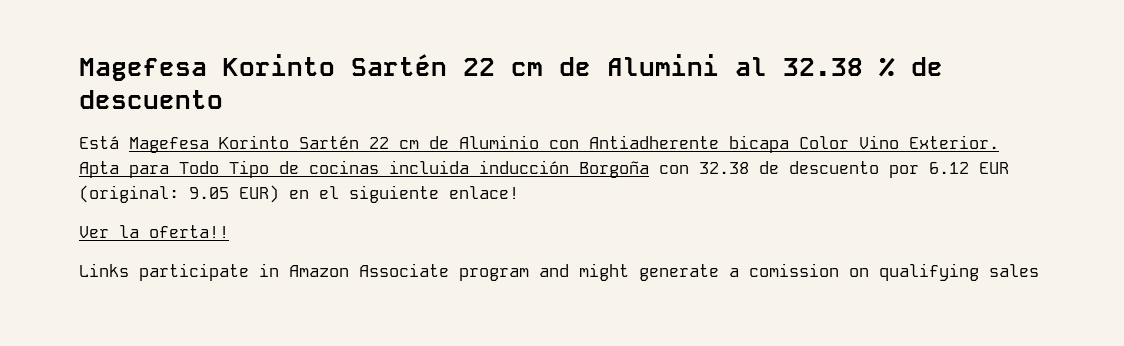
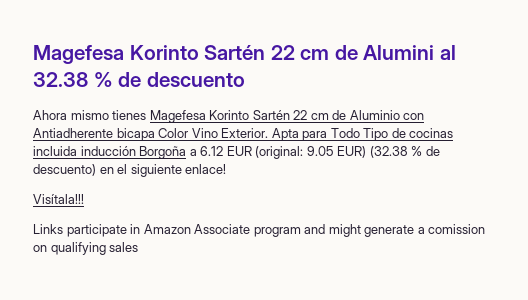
[79,136,119,149] Está -> [33,110,147,120] Ahora mismo tienes
[659,161,919,178] con 32.38 de descuento por -> [189,149,197,156] a
(279, 194) none -> [369,146,440,158] [33,164,96,176] (32.38 % de descuento)
[79,225,229,238] Ver la oferta!! -> [33,194,84,204] Visítala!!!

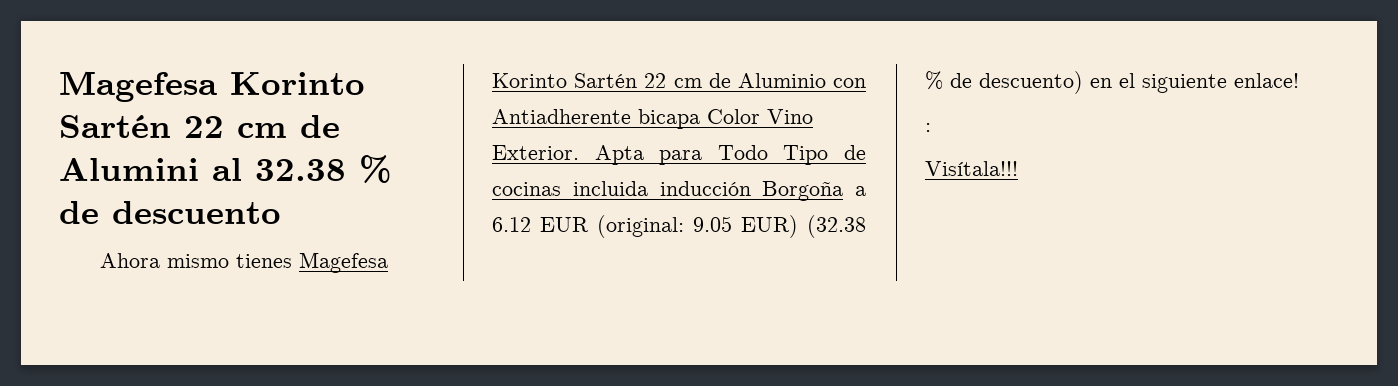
(227, 169) none -> [925,123,931,132] // :
[33,224,486,237] [33,242,139,255] // Links participate in Amazon Associate program and might generate a comission on qualifying sales -> (1018, 168) none

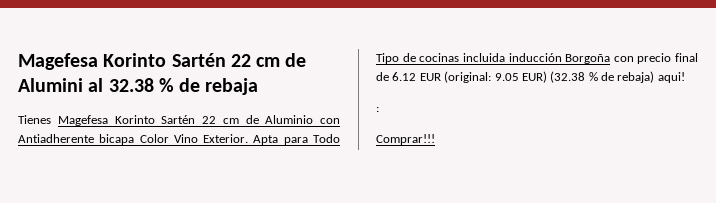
[112,201,281,224] [99,253,292,268] descuento // Ahora mismo tienes -> [205,78,259,95] [18,115,51,124] rebaja // Tienes
[855,186,866,196] a -> [613,53,698,64] [376,72,389,81] con precio final de
[979,71,1299,94] descuento) en el siguiente enlace! -> [617,71,685,83] rebaja) aqui!
[925,161,1018,176] Visítala!!! -> [376,134,435,145] Comprar!!!

